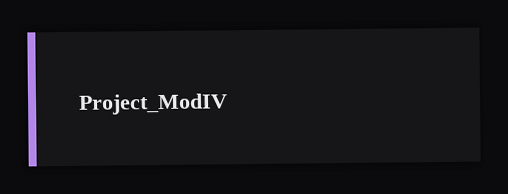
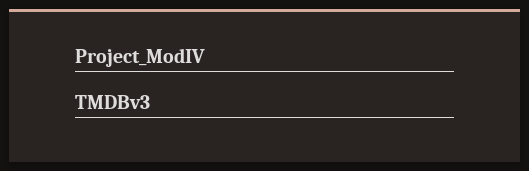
(228, 104) none -> [75,95,150,109] // TMDBv3

